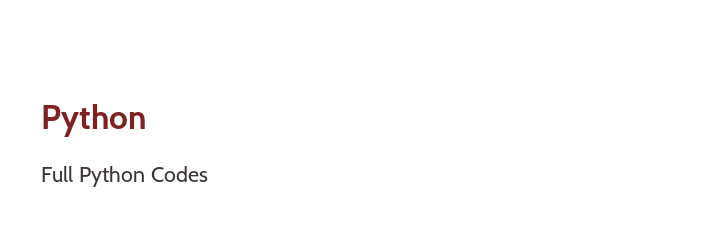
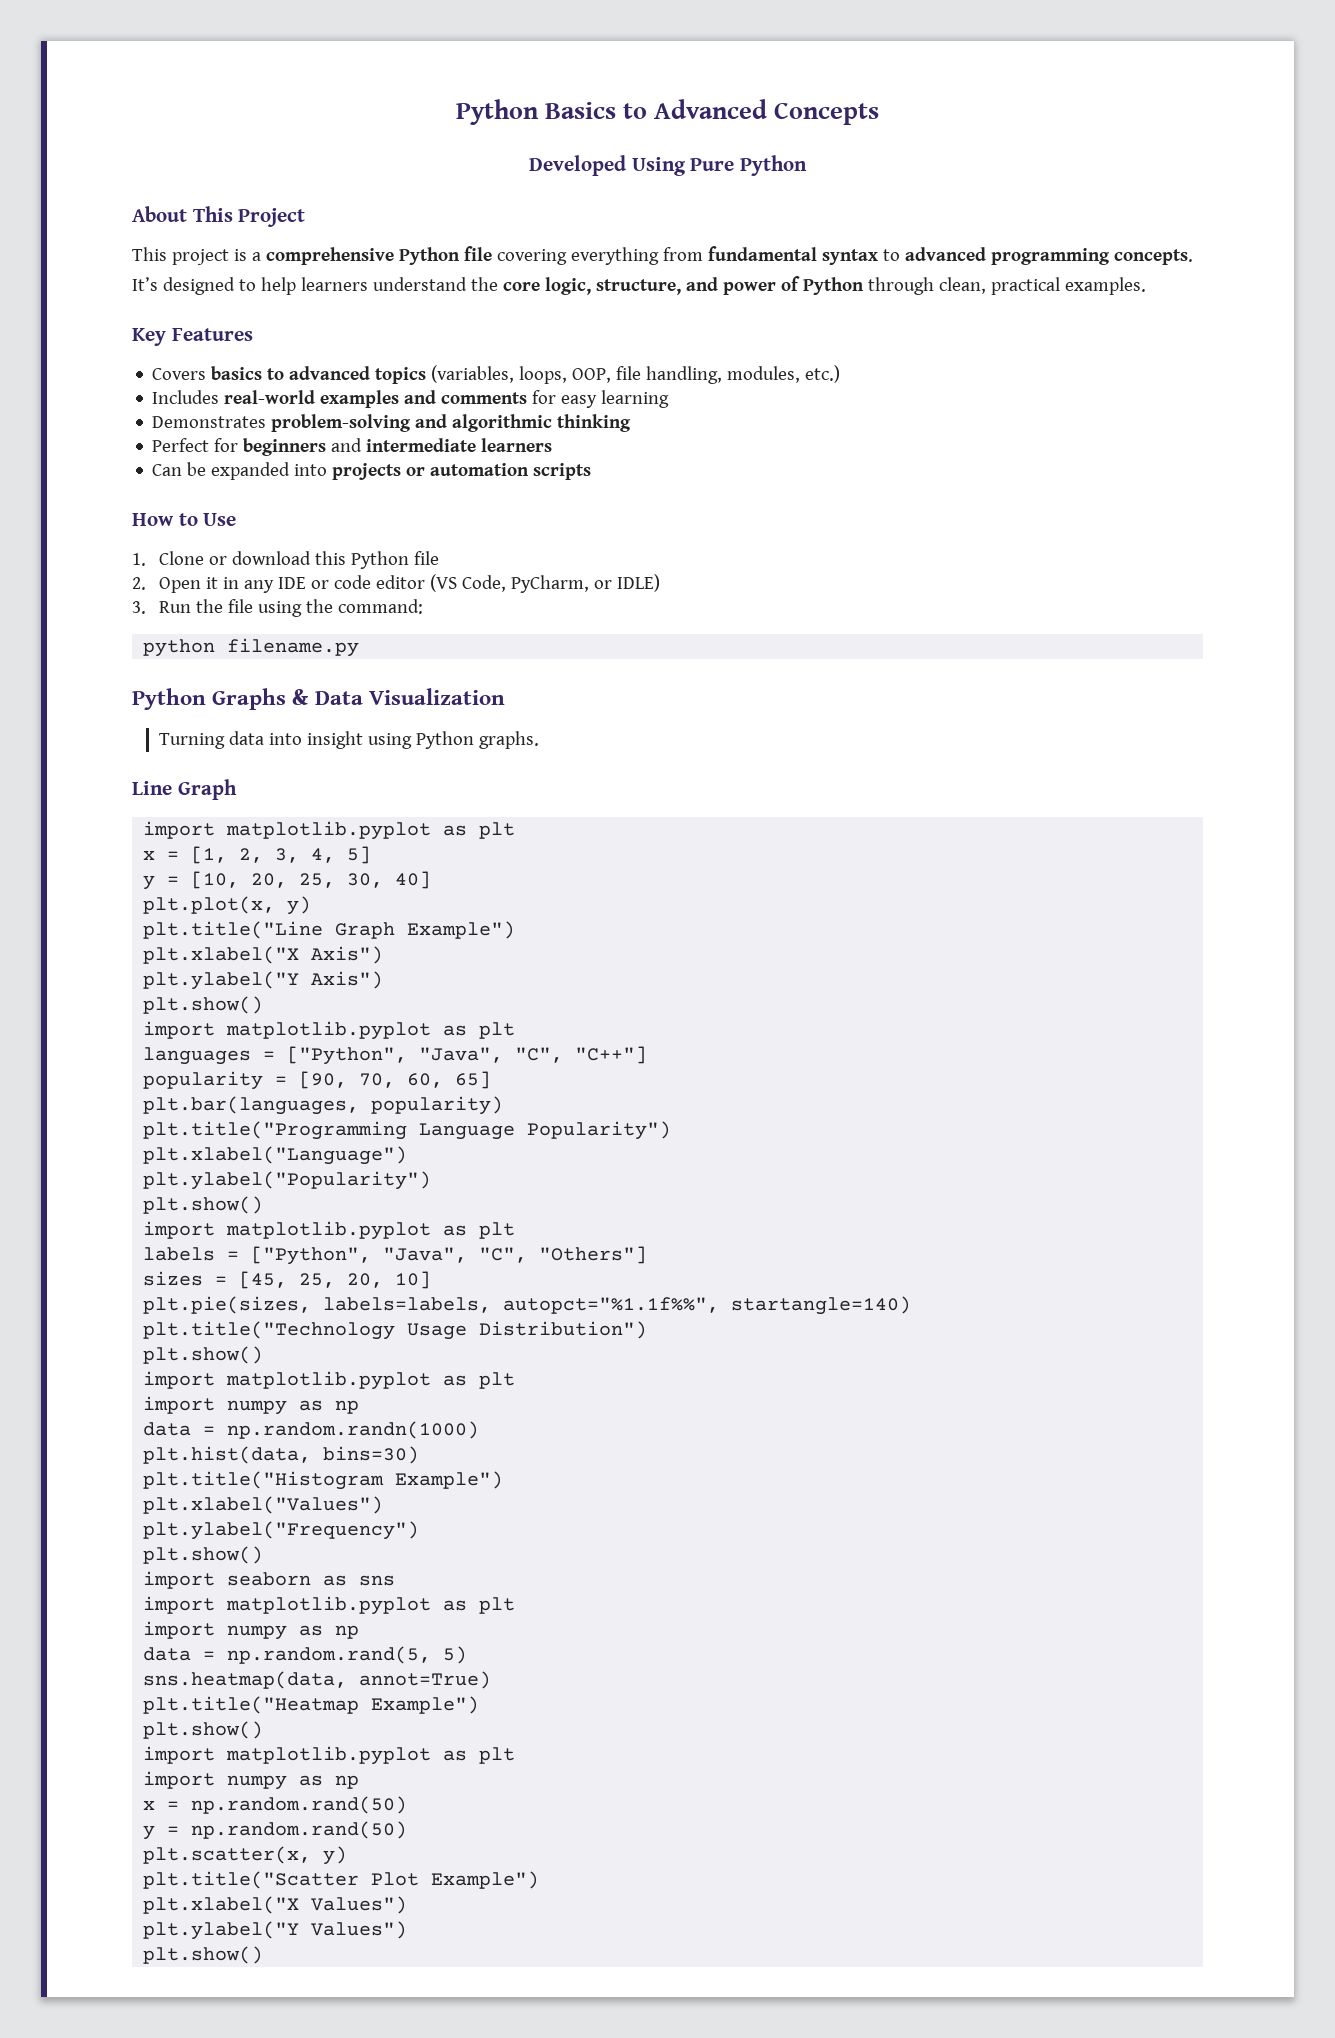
[41,104,146,137] [41,166,208,187] Python // Full Python Codes -> [455,99,880,125] [529,155,807,176] [132,206,306,227] [132,246,1193,265] [132,276,1146,295] [132,328,253,346] [152,365,841,384] [152,390,670,408] [152,414,632,432] [152,438,553,456] [152,462,592,480] [132,513,237,526] [132,551,440,569] [132,574,661,593] [132,599,424,617] [143,638,360,657] [132,688,505,710] [159,731,540,749] [132,779,237,800] [143,821,516,840] [143,846,372,864] [143,871,432,890] [143,896,312,915] [143,921,516,939] [143,946,384,964] [143,971,384,990] [143,996,264,1014] [143,1021,516,1040] [143,1046,648,1065] [143,1071,492,1090] [143,1096,504,1115] [143,1121,672,1140] [143,1146,408,1165] [143,1171,432,1190] [143,1196,264,1214] [143,1221,516,1240] [143,1246,648,1265] [143,1271,432,1289] [143,1296,912,1315] [143,1321,648,1340] [143,1346,264,1364] [143,1371,516,1390] [143,1396,360,1415] [143,1421,480,1439] [143,1446,420,1464] [143,1471,504,1490] [143,1496,384,1514] [143,1521,420,1540] [143,1546,264,1564] [143,1571,396,1589] [143,1596,516,1615] [143,1621,360,1640] [143,1646,468,1664] [143,1671,492,1689] [143,1696,480,1714] [143,1721,264,1739] [143,1746,516,1765] [143,1771,360,1790] [143,1796,408,1814] [143,1821,408,1840] [143,1846,348,1865] [143,1871,540,1889] [143,1896,408,1914] [143,1921,408,1940] [143,1946,264,1964] Python Basics to Advanced Concepts // Developed Using Pure Python // About This Project // This project is a comprehensive Python file covering everything from fundamental syntax to advanced programming concepts. // It’s designed to help learners understand the core logic, structure, and power of Python through clean, practical examples. // Key Features // Covers basics to advanced topics (variables, loops, OOP, file handling, modules, etc.) // Includes real-world examples and comments for easy learning // Demonstrates problem-solving and algorithmic thinking // Perfect for beginners and intermediate learners // Can be expanded into projects or automation scripts // How to Use // 1. Clone or download this Python file // 2. Open it in any IDE or code editor (VS Code, PyCharm, or IDLE) // 3. Run the file using the command: // python filename.py // Python Graphs & Data Visualization // Turning data into insight using Python graphs. // Line Graph // import matplotlib.pyplot as plt // x = [1, 2, 3, 4, 5] // y = [10, 20, 25, 30, 40] // plt.plot(x, y) // plt.title("Line Graph Example") // plt.xlabel("X Axis") // plt.ylabel("Y Axis") // plt.show() // import matplotlib.pyplot as plt // languages = ["Python", "Java", "C", "C++"] // popularity = [90, 70, 60, 65] // plt.bar(languages, popularity) // plt.title("Programming Language Popularity") // plt.xlabel("Language") // plt.ylabel("Popularity") // plt.show() // import matplotlib.pyplot as plt // labels = ["Python", "Java", "C", "Others"] // sizes = [45, 25, 20, 10] // plt.pie(sizes, labels=labels, autopct="%1.1f%%", startangle=140) // plt.title("Technology Usage Distribution") // plt.show() // import matplotlib.pyplot as plt // import numpy as np // data = np.random.randn(1000) // plt.hist(data, bins=30) // plt.title("Histogram Example") // plt.xlabel("Values") // plt.ylabel("Frequency") // plt.show() // import seaborn as sns // import matplotlib.pyplot as plt // import numpy as np // data = np.random.rand(5, 5) // sns.heatmap(data, annot=True) // plt.title("Heatmap Example") // plt.show() // import matplotlib.pyplot as plt // import numpy as np // x = np.random.rand(50) // y = np.random.rand(50) // plt.scatter(x, y) // plt.title("Scatter Plot Example") // plt.xlabel("X Values") // plt.ylabel("Y Values") // plt.show()

